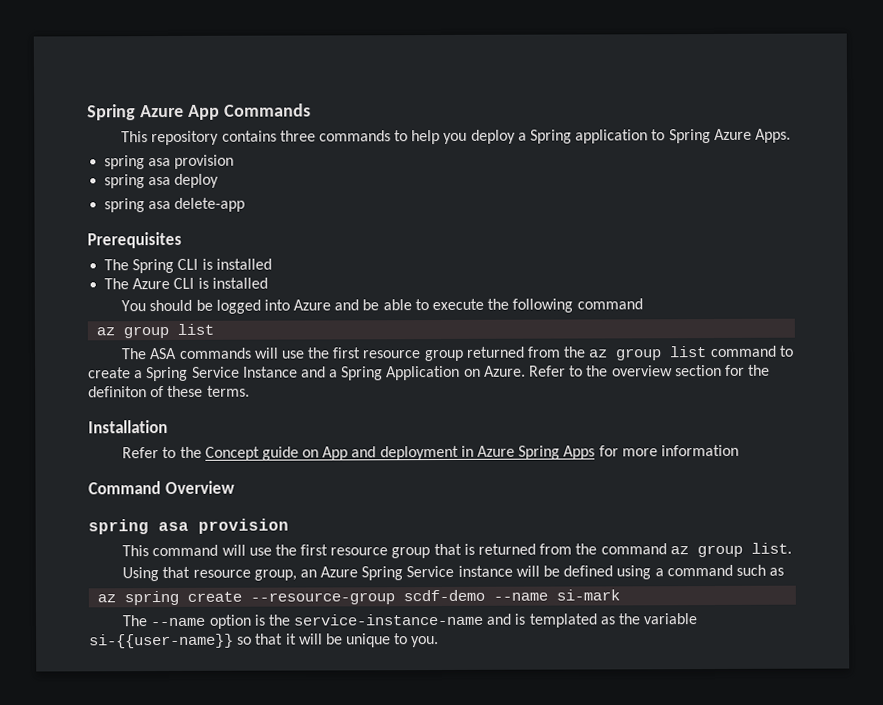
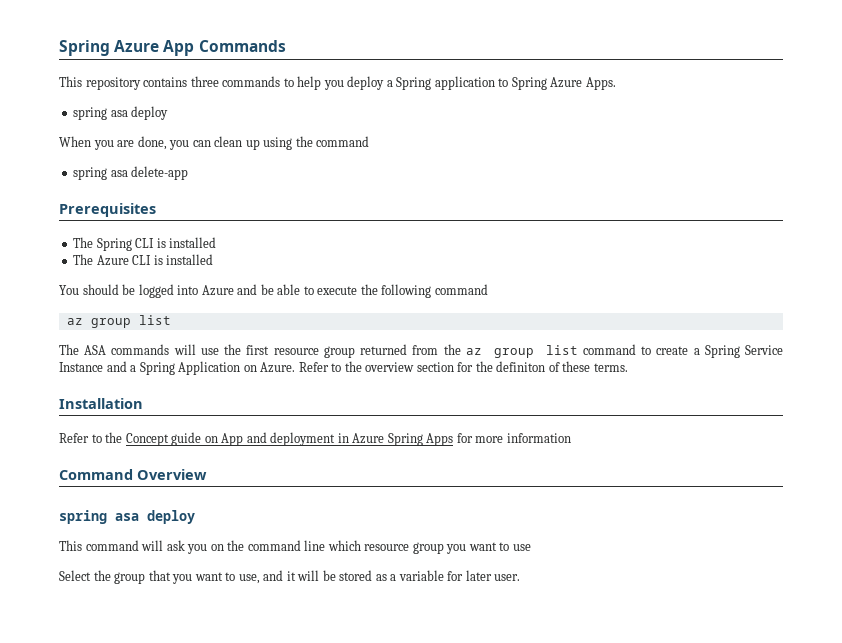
[174,154,235,169] [104,173,220,189] provision // spring asa deploy -> [131,106,169,120] [59,136,370,150] deploy // When you are done, you can clean up using the command
[198,518,289,534] provision -> [147,510,195,524] deploy
[248,542,792,559] [122,564,785,582] [97,589,621,606] [122,613,698,629] [89,633,440,649] use the first resource group that is returned from the command az group list. // Using that resource group, an Azure Spring Service instance will be defined using a command such as // az spring create --resource-group scdf-demo --name si-mark // The --name option is the service-instance-name and is templated as the variable si-{{user-name}} so that it will be unique to you. -> [166,540,531,554] [59,570,521,584] ask you on the command line which resource group you want to use // Select the group that you want to use, and it will be stored as a variable for later user.

